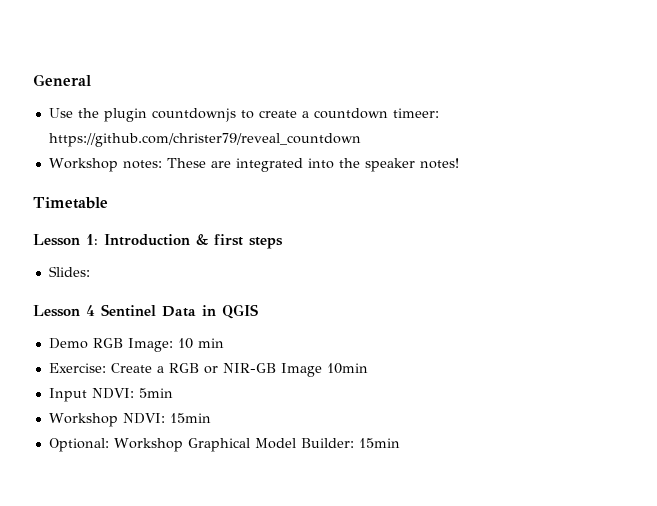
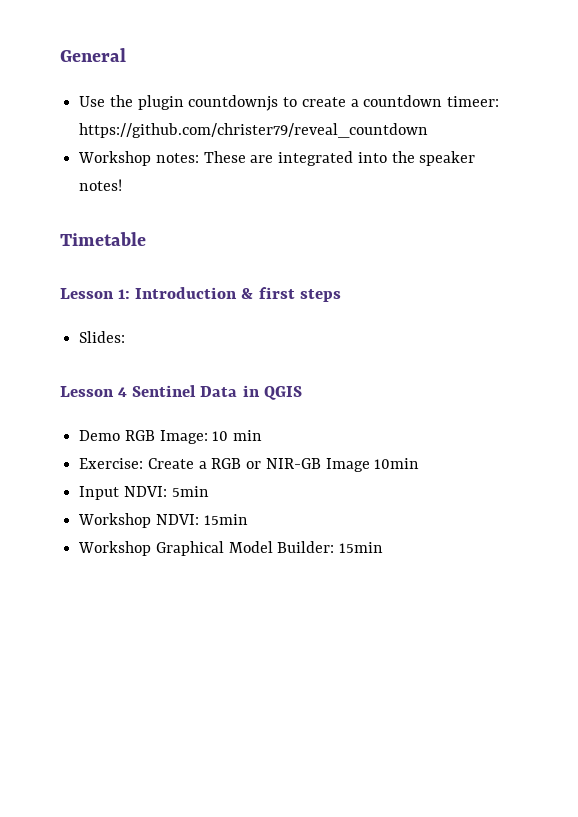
[48,438,109,452] Optional: -> (248, 519) none

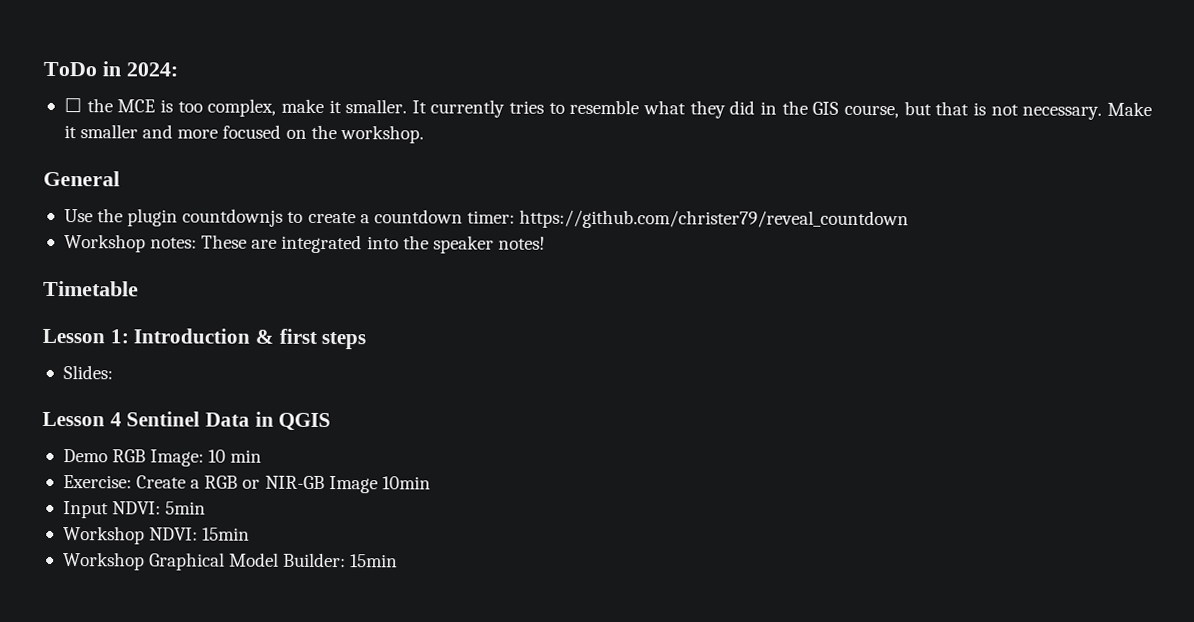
(60, 55) none -> [43,61,178,77] [63,98,1152,120] [63,124,424,144] ToDo in 2024: // ☐ the MCE is too complex, make it smaller. It currently tries to resemble what they did in the GIS course, but that is not necessary. Make it smaller and more focused on the workshop. //
[447,96,500,107] timeer: -> [466,210,515,224] timer:

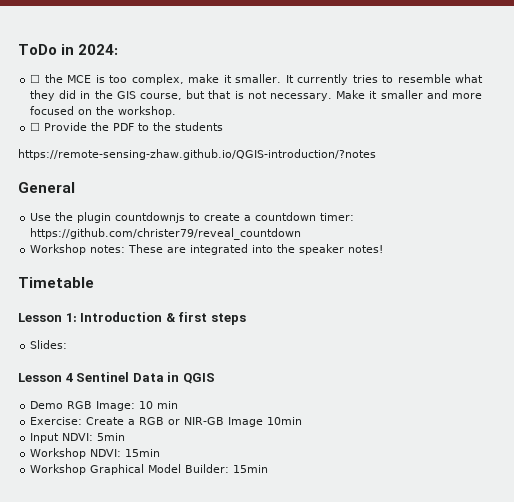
(424, 134) none -> [30,122,224,131] [18,149,376,160] // ☐ Provide the PDF to the students // https://remote-sensing-zhaw.github.io/QGIS-introduction/?notes

